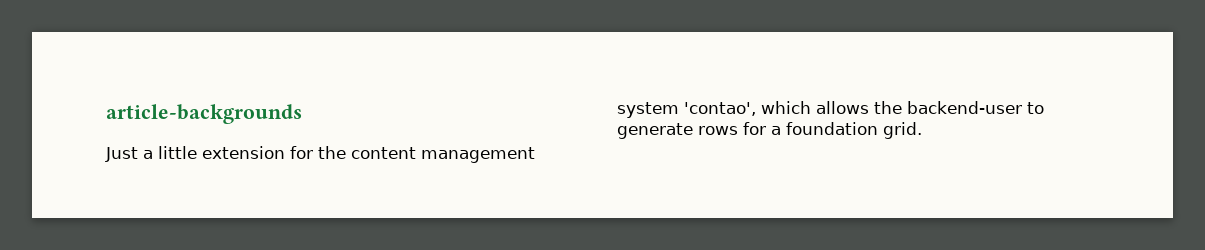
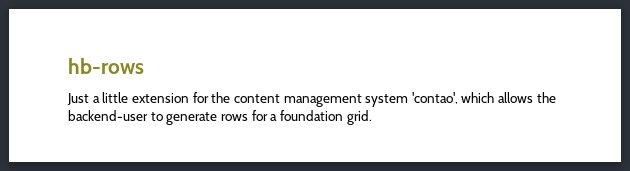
[106,104,302,124] article-backgrounds -> [68,58,144,74] hb-rows

